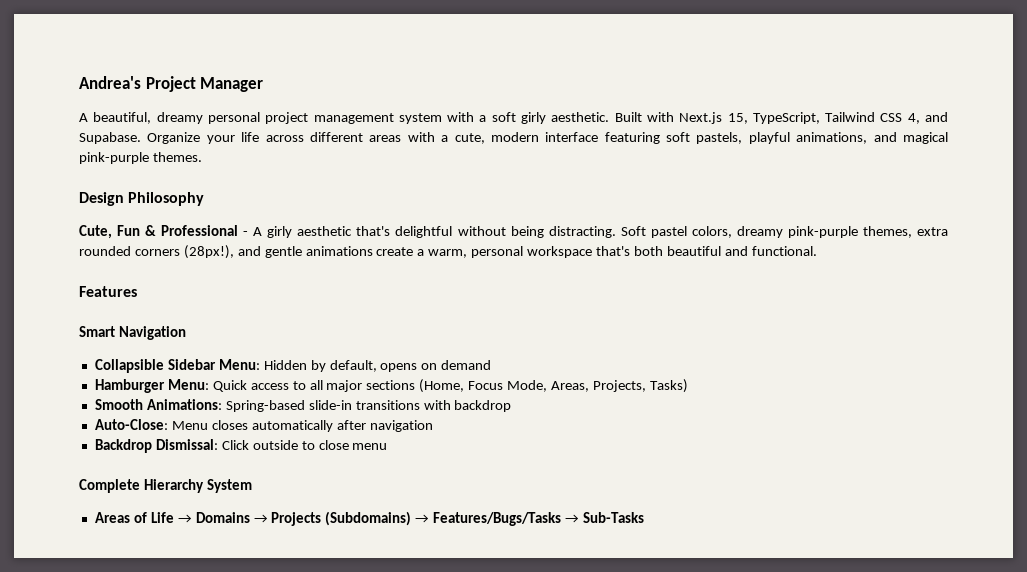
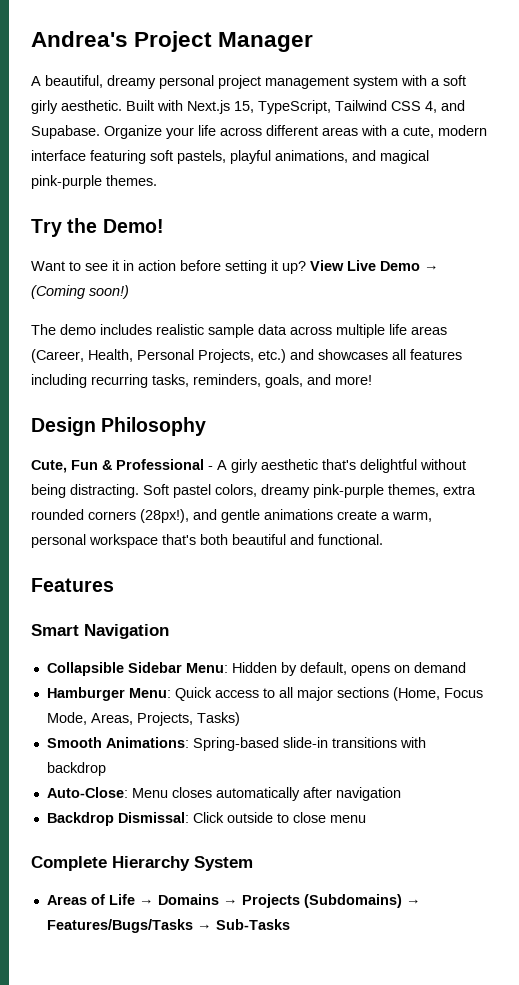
(202, 157) none -> [31,218,164,237] [31,260,439,274] [31,285,129,299] [31,324,447,338] [31,349,462,363] [31,374,372,388] // Try the Demo! // Want to see it in action before setting it up? View Live Demo → (Coming soon!) // The demo includes realistic sample data across multiple life areas (Career, Health, Personal Projects, etc.) and showcases all features including recurring tasks, reminders, goals, and more!

